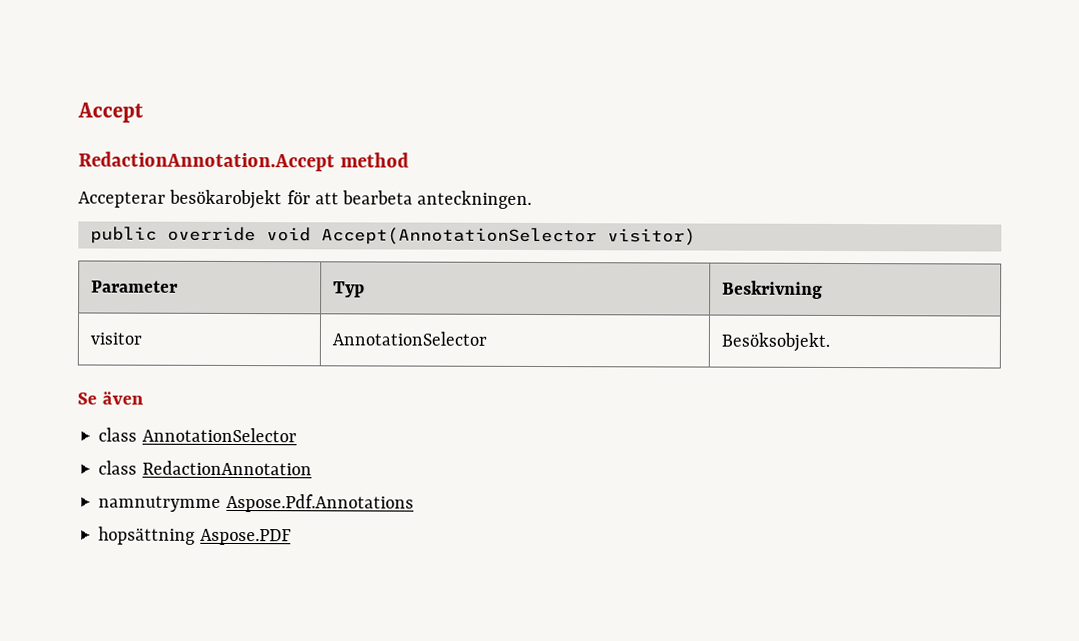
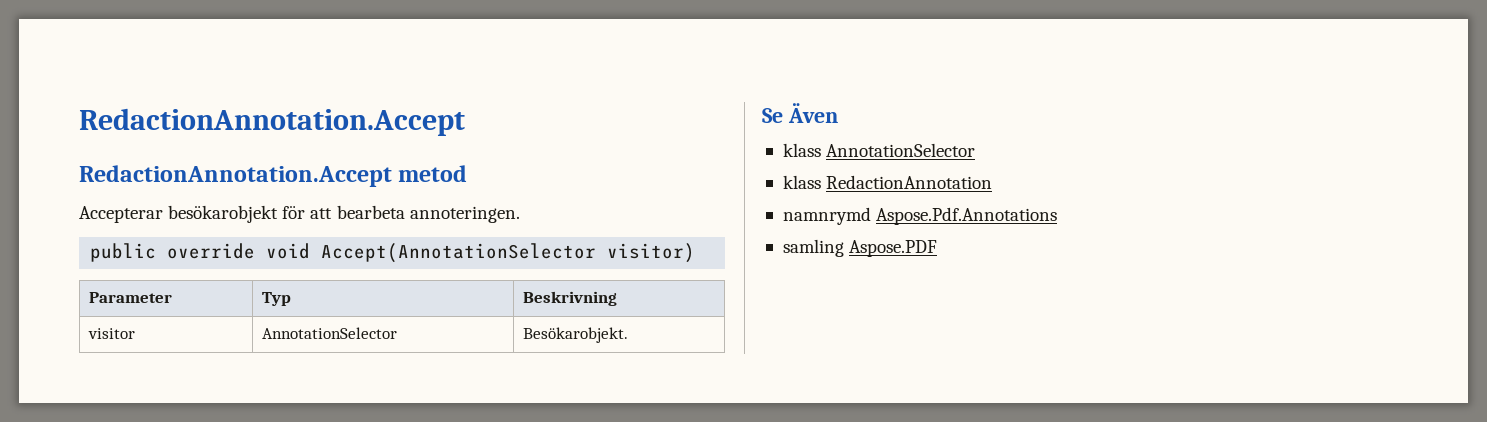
[77,102,144,123] [78,151,409,172] Accept // RedactionAnnotation.Accept method -> [79,108,465,136] [79,165,468,187] RedactionAnnotation.Accept // RedactionAnnotation.Accept metod
[417,190,533,209] anteckningen. -> [409,206,520,223] annoteringen.
[720,332,830,352] Besöksobjekt. -> [523,327,629,343] Besökarobjekt.
[101,391,144,405] [98,427,138,442] även // class -> [787,103,838,123] [782,143,821,157] Även // klass
[98,460,138,475] class -> [782,175,821,189] klass
[98,495,222,512] namnutrymme -> [782,207,871,225] namnrymd
[98,526,196,545] hopsättning -> [782,239,844,257] samling

